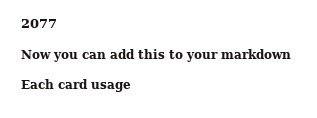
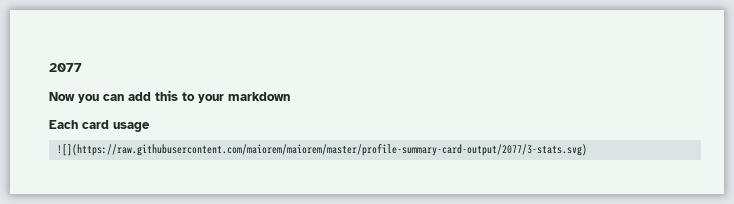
(131, 87) none -> [56,144,587,156] // ![](https://raw.githubusercontent.com/maiorem/maiorem/master/profile-summary-card-output/2077/3-stats.svg)

